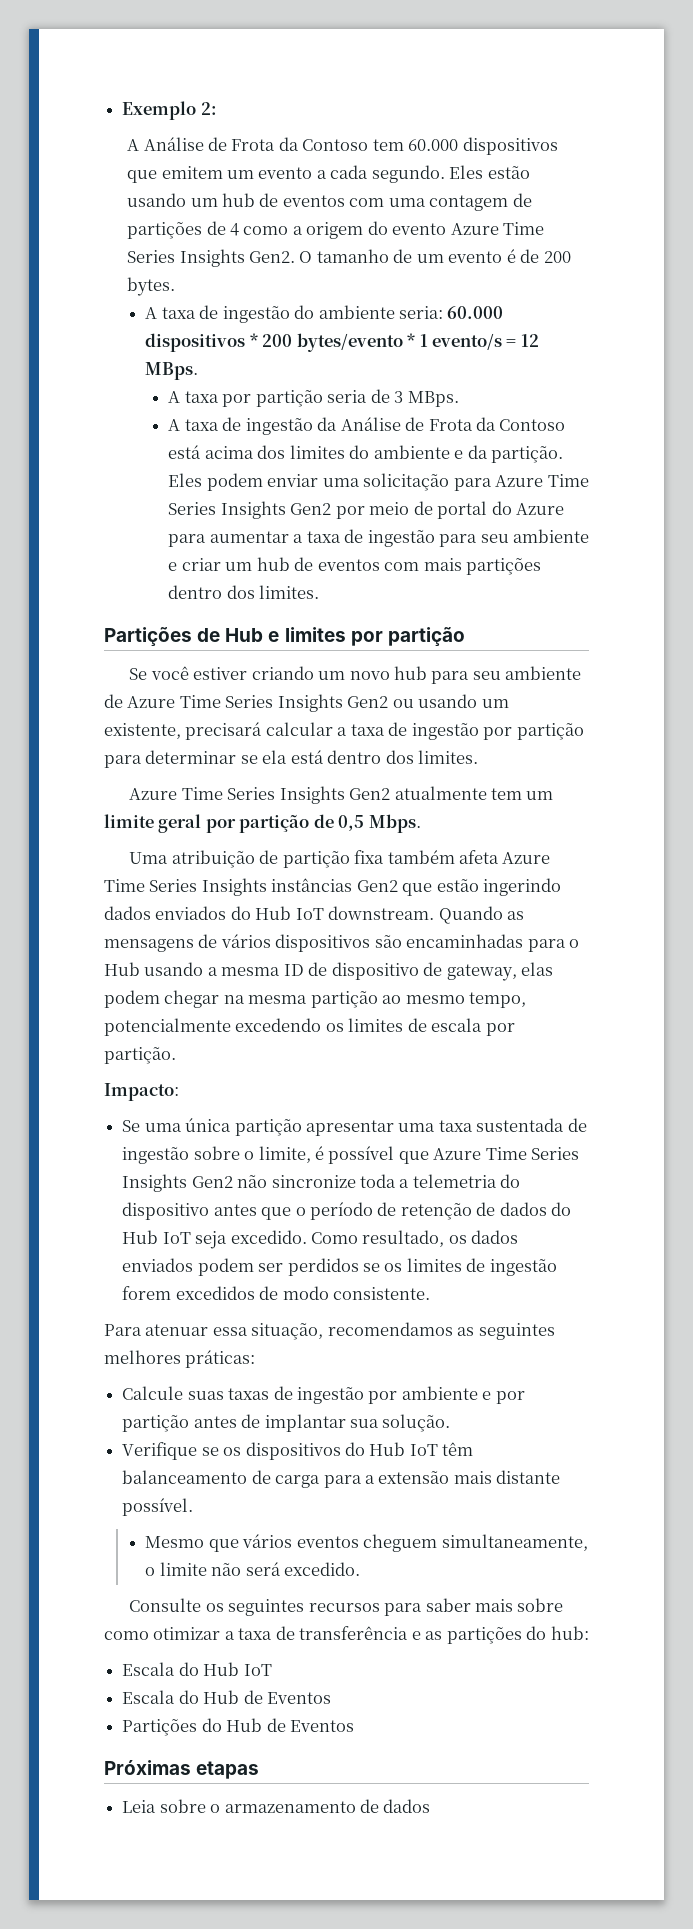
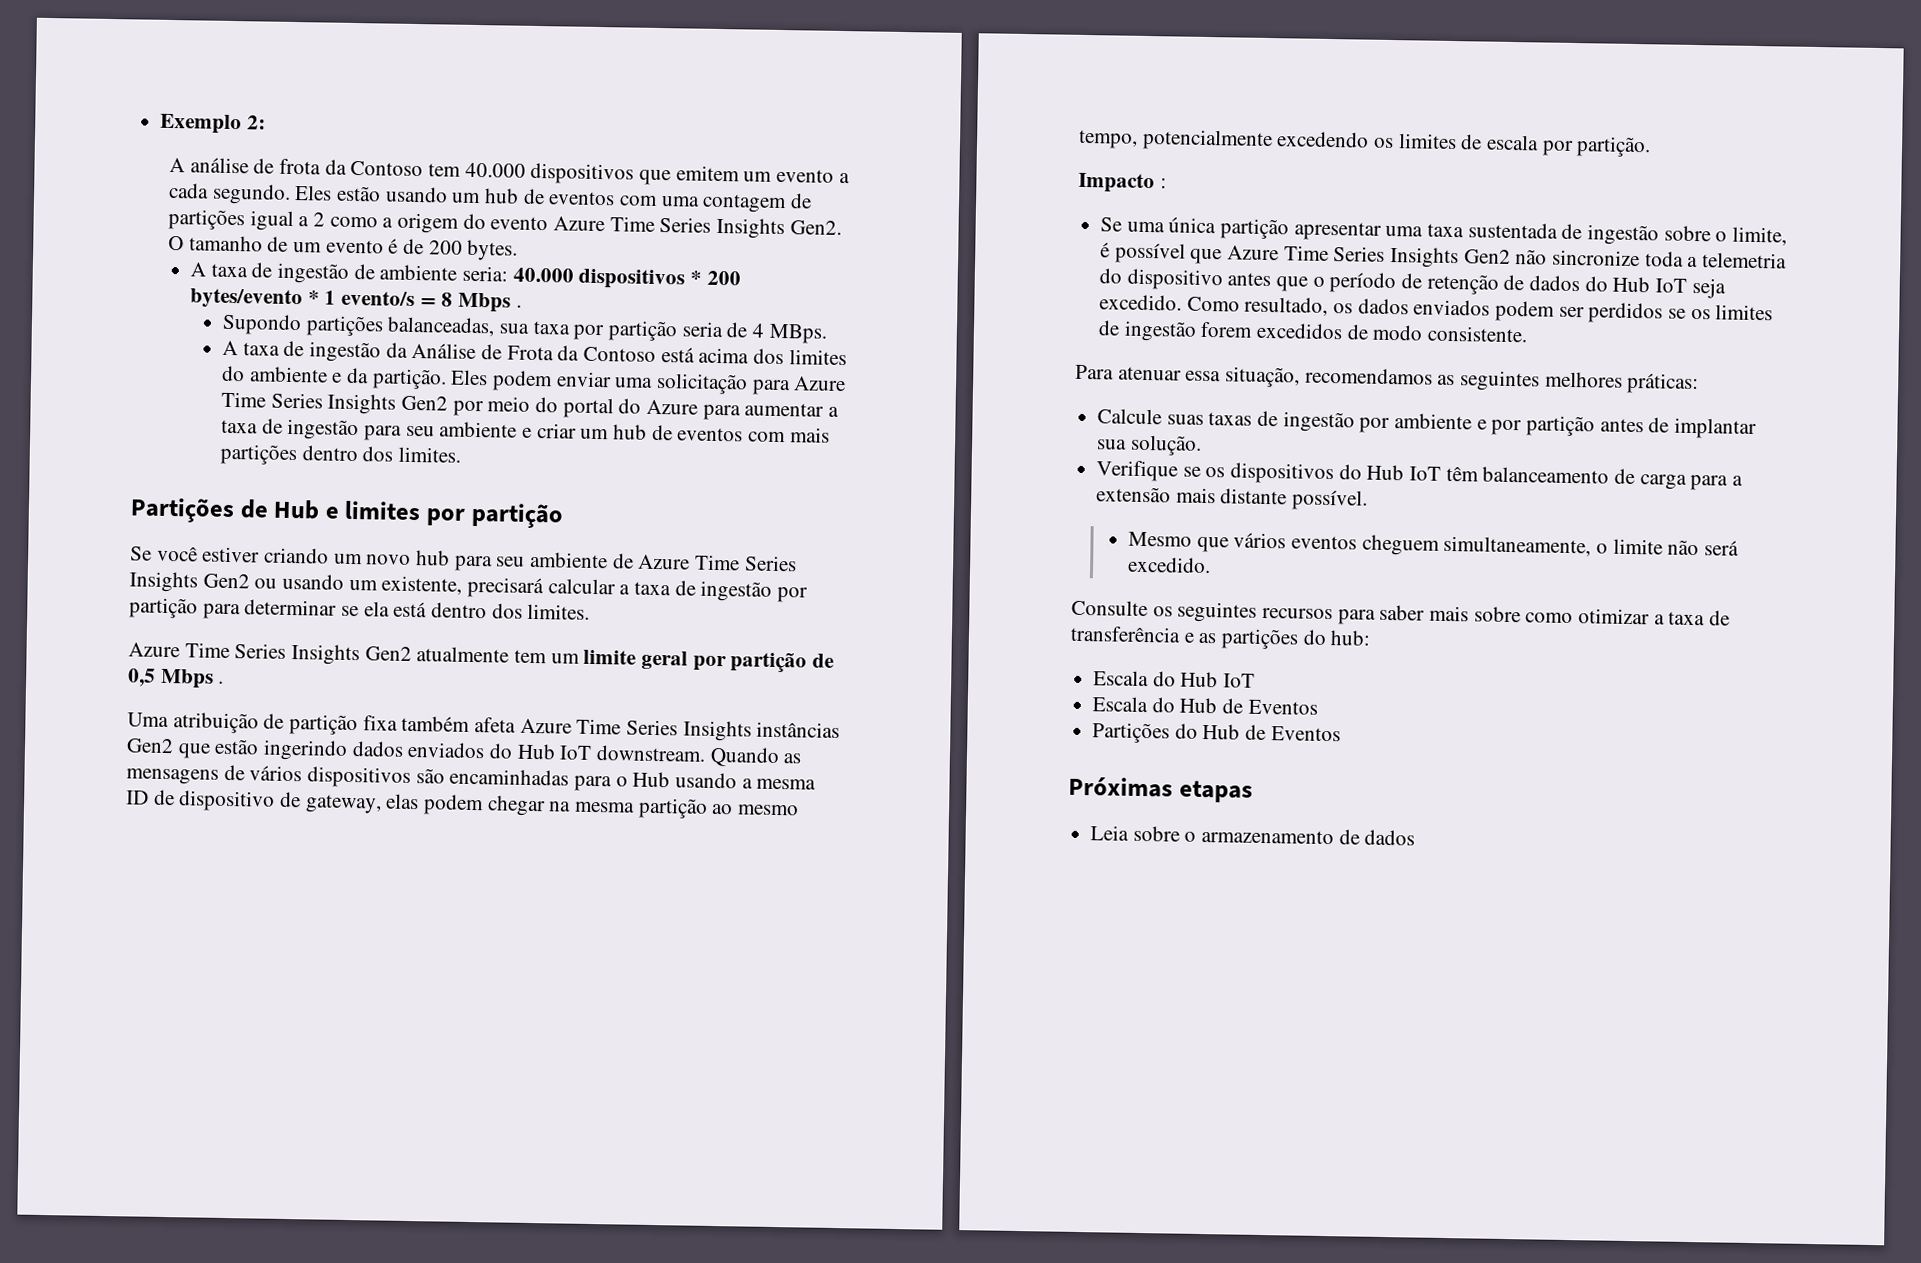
[143,137,276,151] Análise de Frota -> [189,157,322,175] análise de frota
[408,139,459,151] 60.000 -> [464,162,526,178] 40.000
[206,221,240,236] de 4 -> [249,210,326,232] igual a 2
[294,305,315,319] do -> [353,263,375,280] de
[447,306,504,319] 60.000 -> [512,267,574,283] 40.000
[520,334,539,347] [145,362,199,380] [168,391,181,403] 12 MBps. // A -> [441,292,522,313] [222,313,530,337] 8 Mbps . // Supondo partições balanceadas, sua
[394,391,404,403] 3 -> [752,323,766,338] 4
[413,501,433,515] de -> [535,397,559,413] do
[368,814,421,833] Mbps. -> [159,668,225,689] Mbps .
[104,1083,179,1101] Impacto: -> [1078,172,1167,194] Impacto :

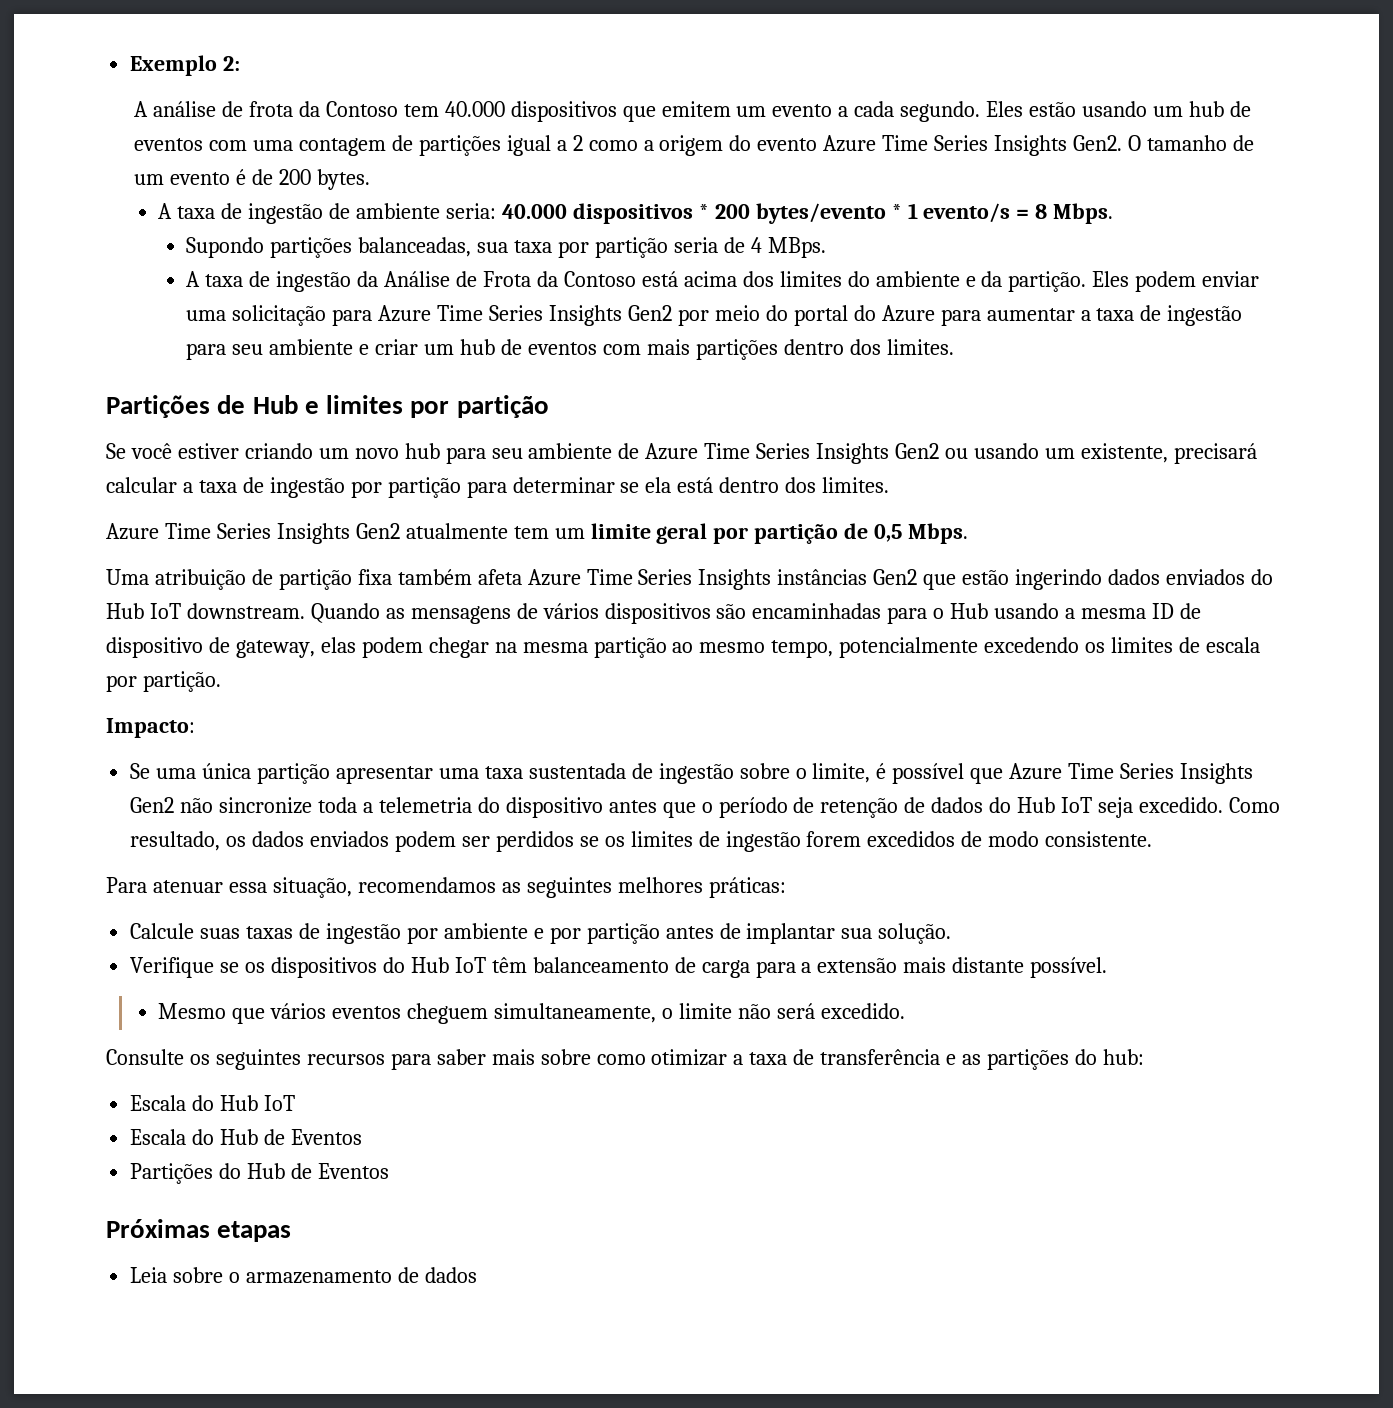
[458,292,522,313] Mbps . -> [1053,203,1114,224] Mbps.
[159,668,225,689] Mbps . -> [908,523,969,544] Mbps.
[1078,172,1167,194] Impacto : -> [106,718,195,738] Impacto:

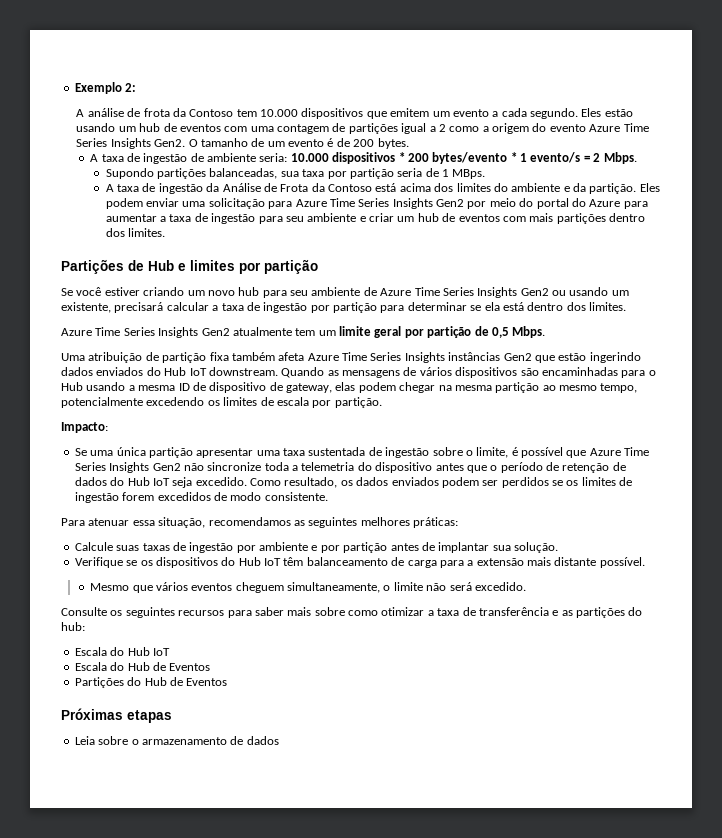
[444,101,505,117] 40.000 -> [260,109,299,117] 10.000
[501,204,567,219] 40.000 -> [290,153,329,162] 10.000
[1035,204,1048,219] 8 -> [593,153,601,162] 2
[750,237,762,253] 4 -> [442,169,450,177] 1

